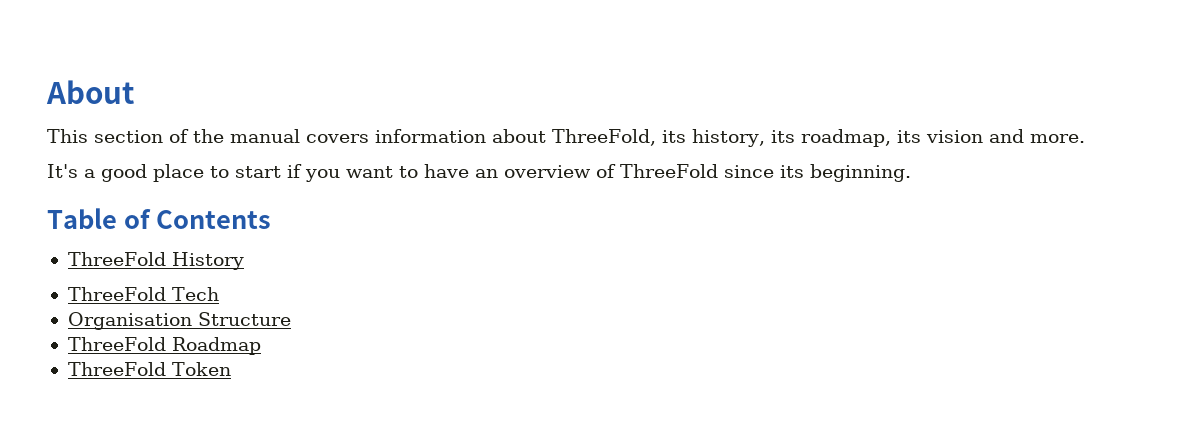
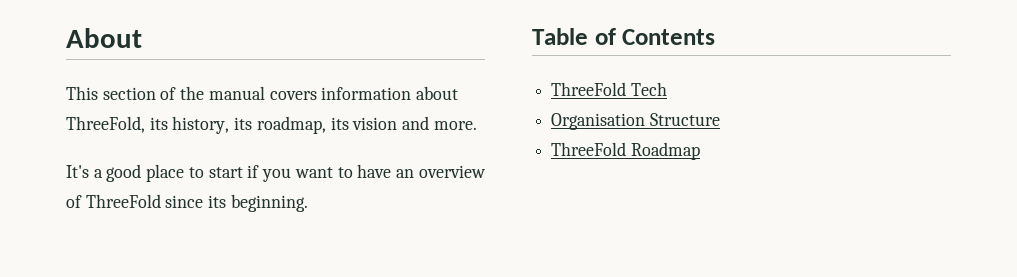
[67,252,244,270] // ThreeFold History -> (716, 37) none
[67,362,231,376] // ThreeFold Token -> (700, 151) none

